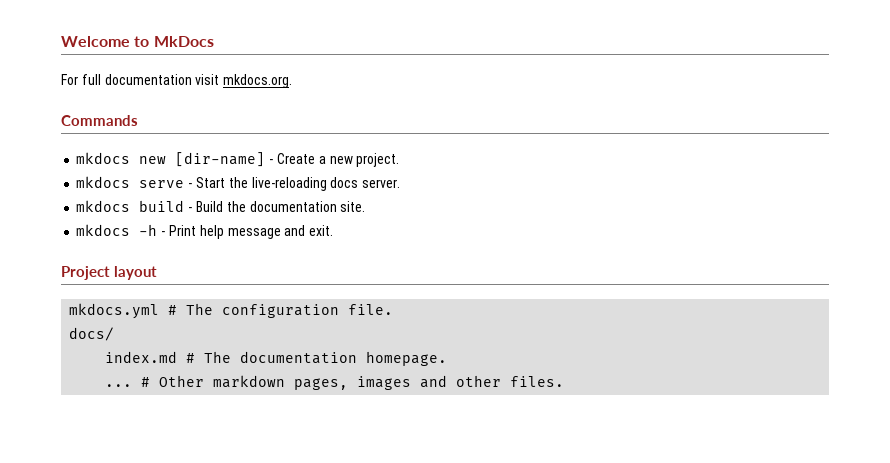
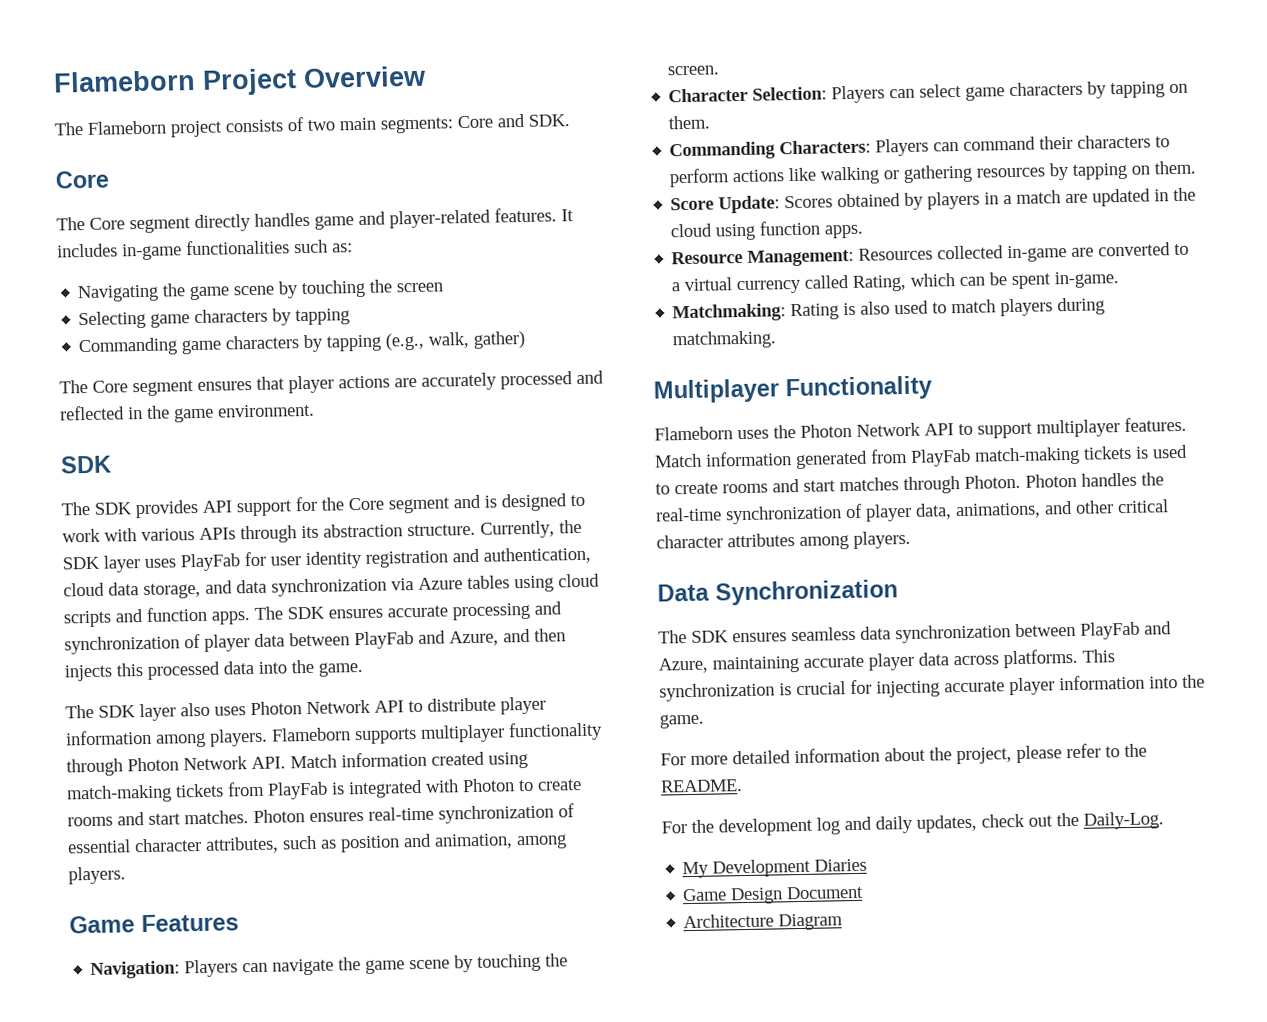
[61,36,214,47] [61,74,293,88] [61,115,138,126] [76,152,400,167] [76,176,401,191] [76,200,366,212] [76,224,334,239] [61,266,158,280] [69,303,394,319] [69,327,115,341] [105,351,448,366] [105,375,565,390] Welcome to MkDocs // For full documentation visit mkdocs.org. // Commands // mkdocs new [dir-name] - Create a new project. // mkdocs serve - Start the live-reloading docs server. // mkdocs build - Build the documentation site. // mkdocs -h - Print help message and exit. // Project layout // mkdocs.yml # The configuration file. // docs/ // index.md # The documentation homepage. // ... # Other markdown pages, images and other files. -> [53,65,427,96] [54,113,570,138] [55,170,109,189] [56,207,574,234] [57,239,353,261] [77,279,444,303] [78,308,351,330] [78,330,526,357] [59,370,604,397] [59,403,315,423] [60,455,112,474] [61,493,585,519] [62,519,582,544] [62,546,591,573] [63,573,600,599] [63,601,562,628] [64,628,566,655] [64,659,363,682] [65,696,546,722] [65,721,603,748] [66,751,528,777] [66,778,582,804] [67,803,575,827] [67,833,567,854] [68,866,126,885] [69,913,239,934] [90,953,569,980] [667,65,721,76] [668,81,1189,104] [668,115,712,130] [669,134,1171,161] [669,160,1197,188] [670,187,1197,214] [670,220,865,241] [671,242,1190,267] [671,271,1120,295] [672,297,1106,323] [672,330,778,350] [653,375,932,404] [654,416,1187,441] [654,444,1188,470] [655,472,1164,495] [655,499,1169,525] [656,530,911,550] [657,579,898,606] [658,621,1172,644] [658,648,1115,674] [659,674,1205,702] [659,713,704,729] [660,743,1147,766] [660,779,743,793] [661,811,1164,837] [682,858,868,879] [682,885,865,905] [683,913,844,931] Flameborn Project Overview // The Flameborn project consists of two main segments: Core and SDK. // Core // The Core segment directly handles game and player-related features. It includes in-game functionalities such as: // Navigating the game scene by touching the screen // Selecting game characters by tapping // Commanding game characters by tapping (e.g., walk, gather) // The Core segment ensures that player actions are accurately processed and reflected in the game environment. // SDK // The SDK provides API support for the Core segment and is designed to work with various APIs through its abstraction structure. Currently, the SDK layer uses PlayFab for user identity registration and authentication, cloud data storage, and data synchronization via Azure tables using cloud scripts and function apps. The SDK ensures accurate processing and synchronization of player data between PlayFab and Azure, and then injects this processed data into the game. // The SDK layer also uses Photon Network API to distribute player information among players. Flameborn supports multiplayer functionality through Photon Network API. Match information created using match-making tickets from PlayFab is integrated with Photon to create rooms and start matches. Photon ensures real-time synchronization of essential character attributes, such as position and animation, among players. // Game Features // Navigation: Players can navigate the game scene by touching the screen. // Character Selection: Players can select game characters by tapping on them. // Commanding Characters: Players can command their characters to perform actions like walking or gathering resources by tapping on them. // Score Update: Scores obtained by players in a match are updated in the cloud using function apps. // Resource Management: Resources collected in-game are converted to a virtual currency called Rating, which can be spent in-game. // Matchmaking: Rating is also used to match players during matchmaking. // Multiplayer Functionality // Flameborn uses the Photon Network API to support multiplayer features. Match information generated from PlayFab match-making tickets is used to create rooms and start matches through Photon. Photon handles the real-time synchronization of player data, animations, and other critical character attributes among players. // Data Synchronization // The SDK ensures seamless data synchronization between PlayFab and Azure, maintaining accurate player data across platforms. This synchronization is crucial for injecting accurate player information into the game. // For more detailed information about the project, please refer to the README. // For the development log and daily updates, check out the Daily-Log. // My Development Diaries // Game Design Document // Architecture Diagram

